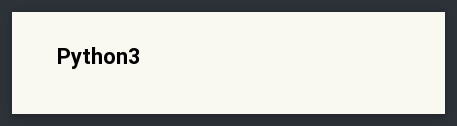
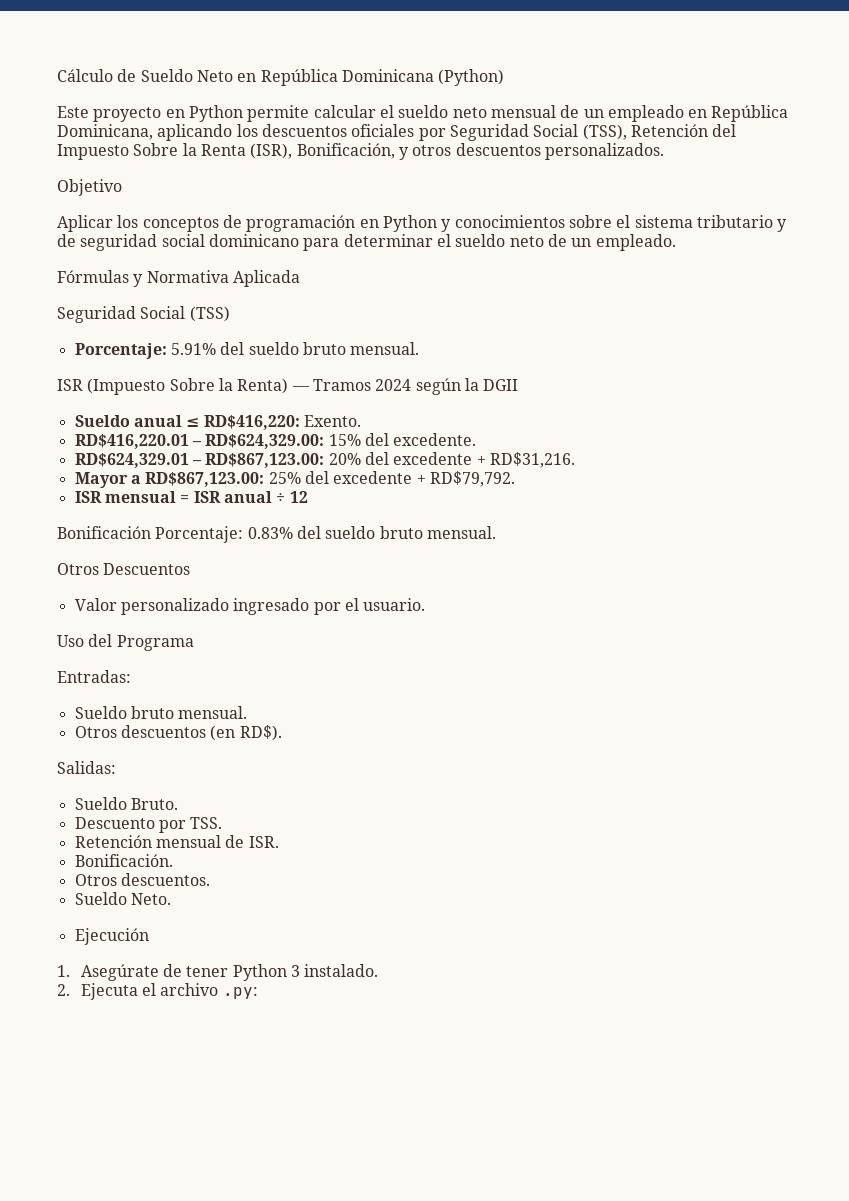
[57,47,141,69] Python3 -> [57,69,505,86] [57,105,789,122] [57,124,737,141] [57,143,664,160] [57,179,122,196] [57,215,788,232] [57,234,676,251] [57,270,300,287] [57,306,230,323] [74,342,420,359] [57,378,519,395] [74,415,361,430] [74,433,477,449] [74,452,575,468] [74,471,515,488] [74,491,308,503] [57,526,496,543] [57,563,191,575] [74,598,426,615] [57,634,194,651] [57,670,131,683] [74,706,248,719] [74,725,282,741] [57,761,116,774] [74,797,178,810] [74,817,223,833] [74,835,279,848] [74,854,173,867] [74,873,210,886] [74,892,171,905] [74,928,149,945] [57,964,379,981] [57,983,258,1000] Cálculo de Sueldo Neto en República Dominicana (Python) // Este proyecto en Python permite calcular el sueldo neto mensual de un empleado en República Dominicana, aplicando los descuentos oficiales por Seguridad Social (TSS), Retención del Impuesto Sobre la Renta (ISR), Bonificación, y otros descuentos personalizados. // Objetivo // Aplicar los conceptos de programación en Python y conocimientos sobre el sistema tributario y de seguridad social dominicano para determinar el sueldo neto de un empleado. // Fórmulas y Normativa Aplicada // Seguridad Social (TSS) // Porcentaje: 5.91% del sueldo bruto mensual. // ISR (Impuesto Sobre la Renta) — Tramos 2024 según la DGII // Sueldo anual ≤ RD$416,220: Exento. // RD$416,220.01 – RD$624,329.00: 15% del excedente. // RD$624,329.01 – RD$867,123.00: 20% del excedente + RD$31,216. // Mayor a RD$867,123.00: 25% del excedente + RD$79,792. // ISR mensual = ISR anual ÷ 12 // Bonificación Porcentaje: 0.83% del sueldo bruto mensual. // Otros Descuentos // Valor personalizado ingresado por el usuario. // Uso del Programa // Entradas: // Sueldo bruto mensual. // Otros descuentos (en RD$). // Salidas: // Sueldo Bruto. // Descuento por TSS. // Retención mensual de ISR. // Bonificación. // Otros descuentos. // Sueldo Neto. // Ejecución // 1. Asegúrate de tener Python 3 instalado. // 2. Ejecuta el archivo .py:

